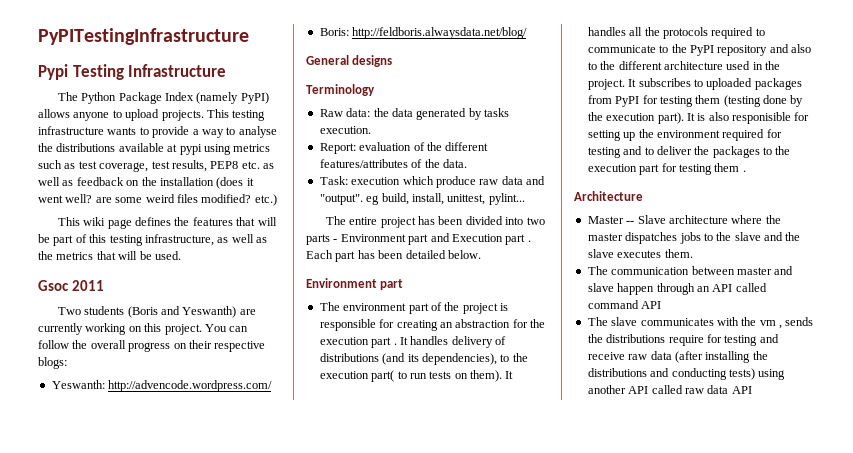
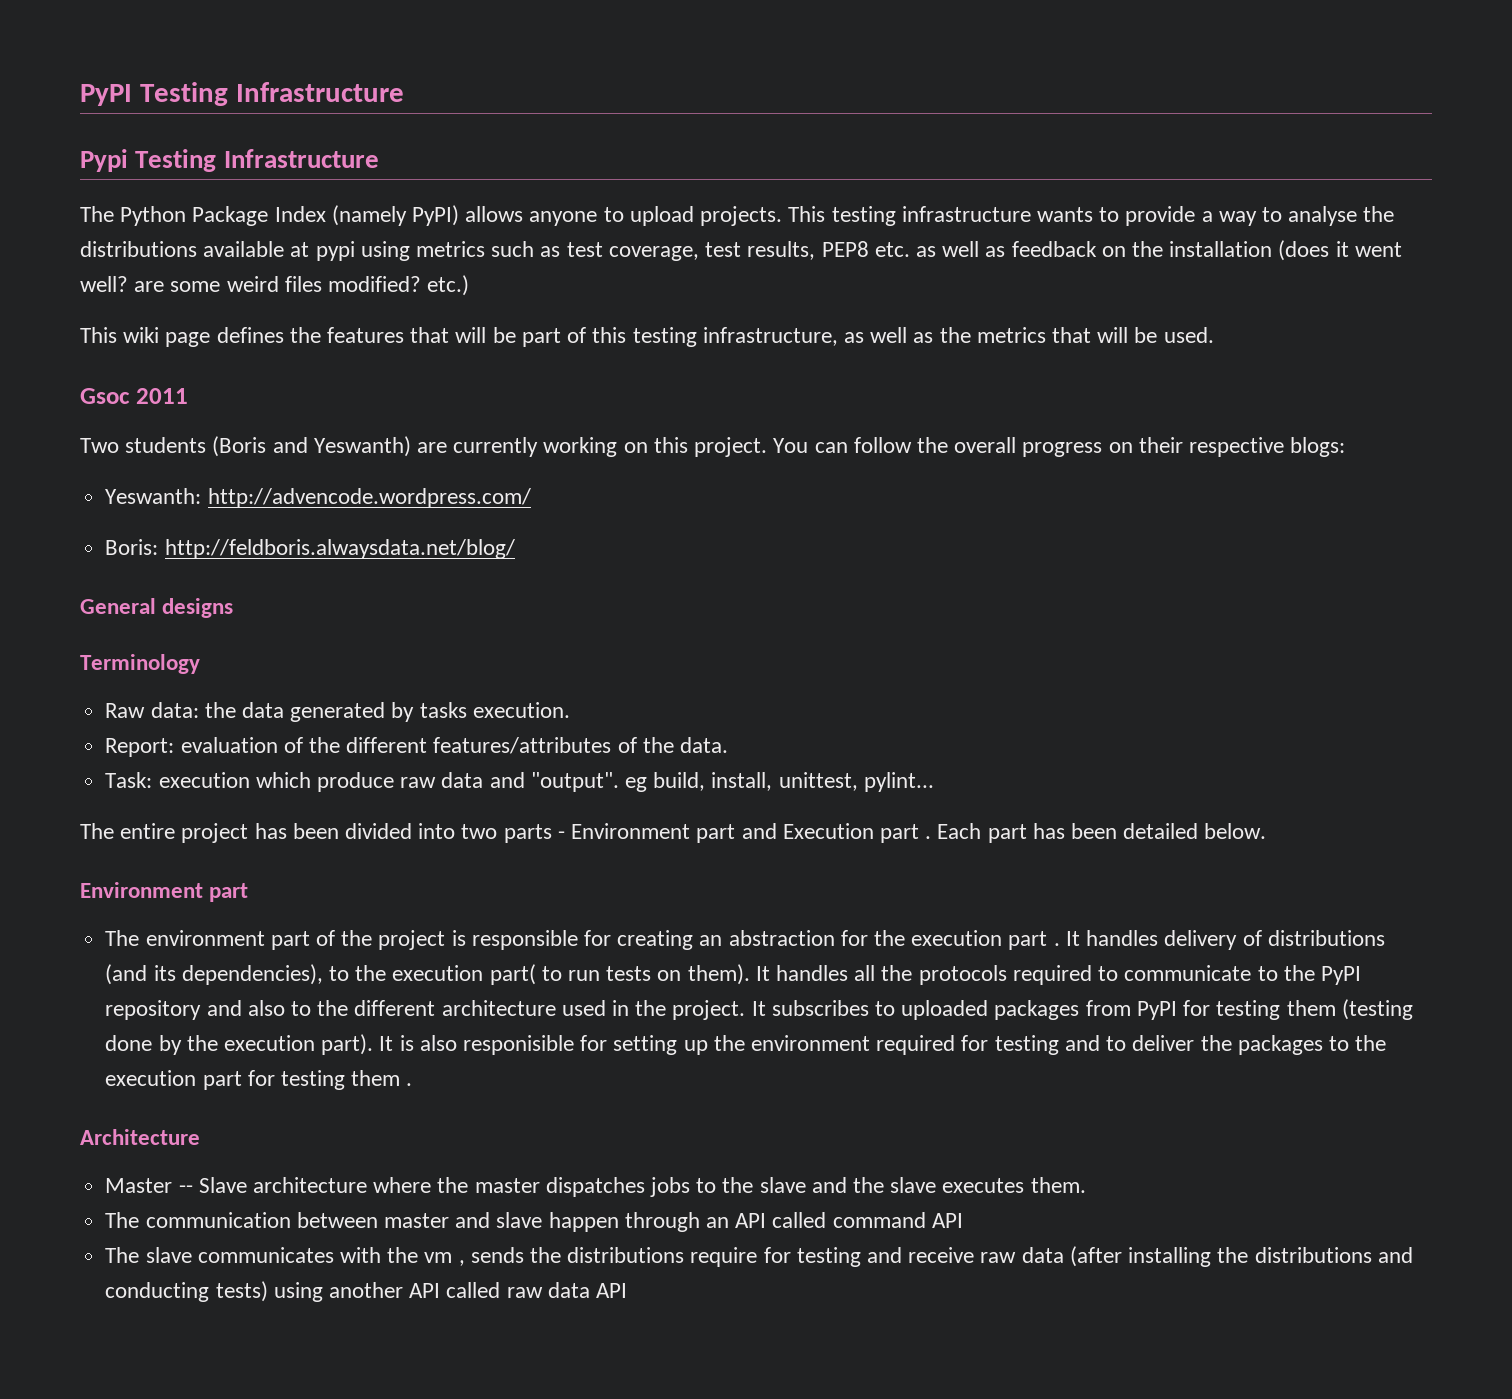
[38,28,249,45] PyPITestingInfrastructure -> [80,82,404,106] PyPI Testing Infrastructure

